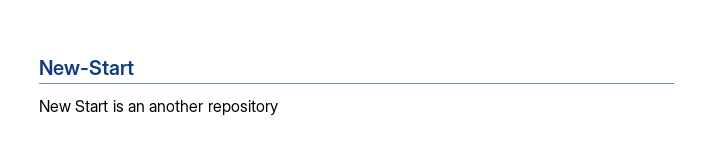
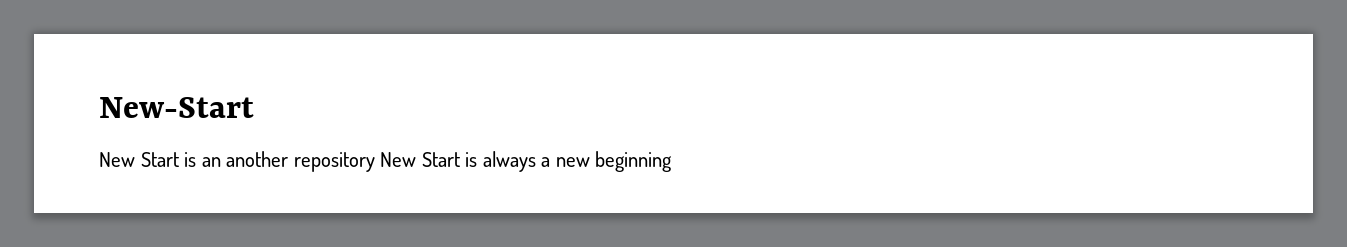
(278, 108) none -> [380,151,673,172] New Start is always a new beginning

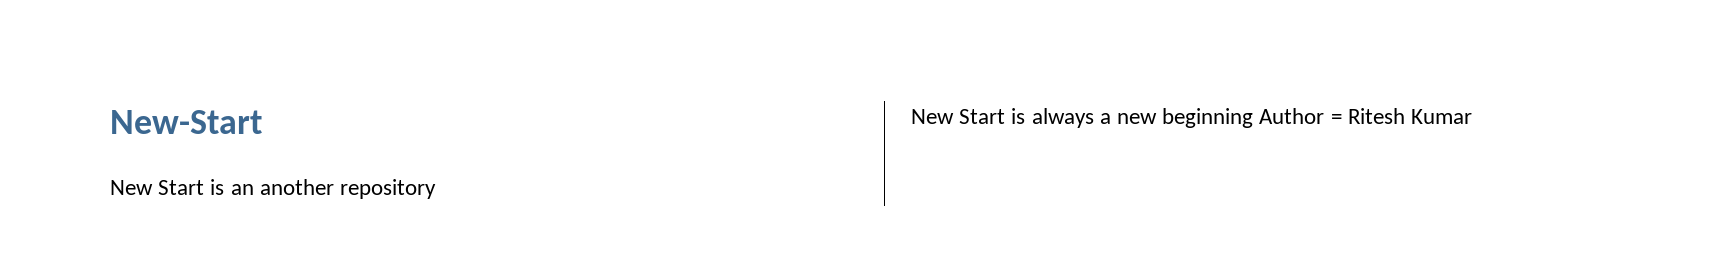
(375, 162) none -> (437, 189) //
(673, 161) none -> [1259,108,1473,124] Author = Ritesh Kumar

